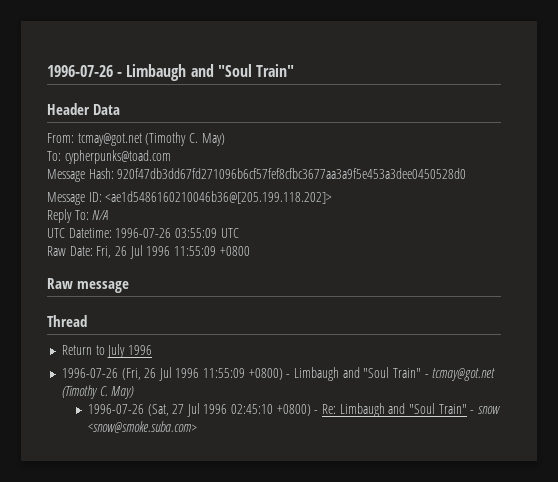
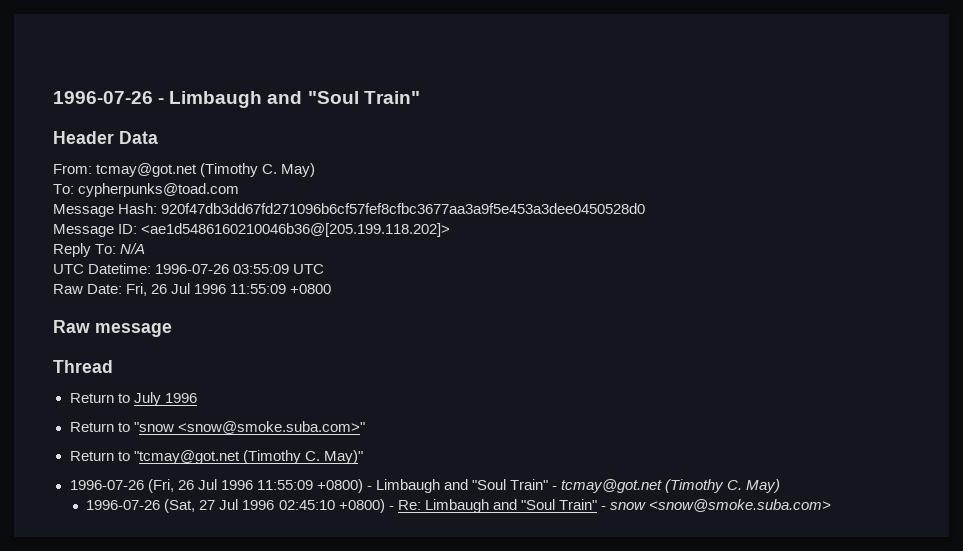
(152, 350) none -> [69,421,365,434] [69,450,363,464] // Return to "snow <snow@smoke.suba.com>" // Return to "tcmay@got.net (Timothy C. May)"

